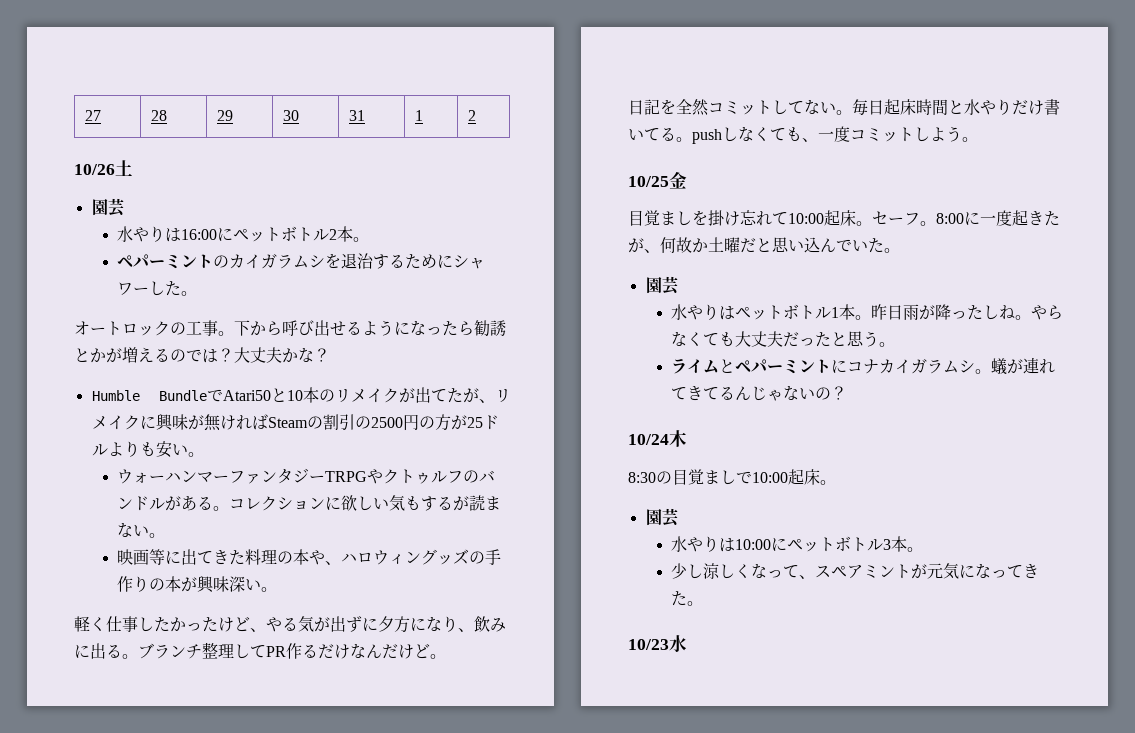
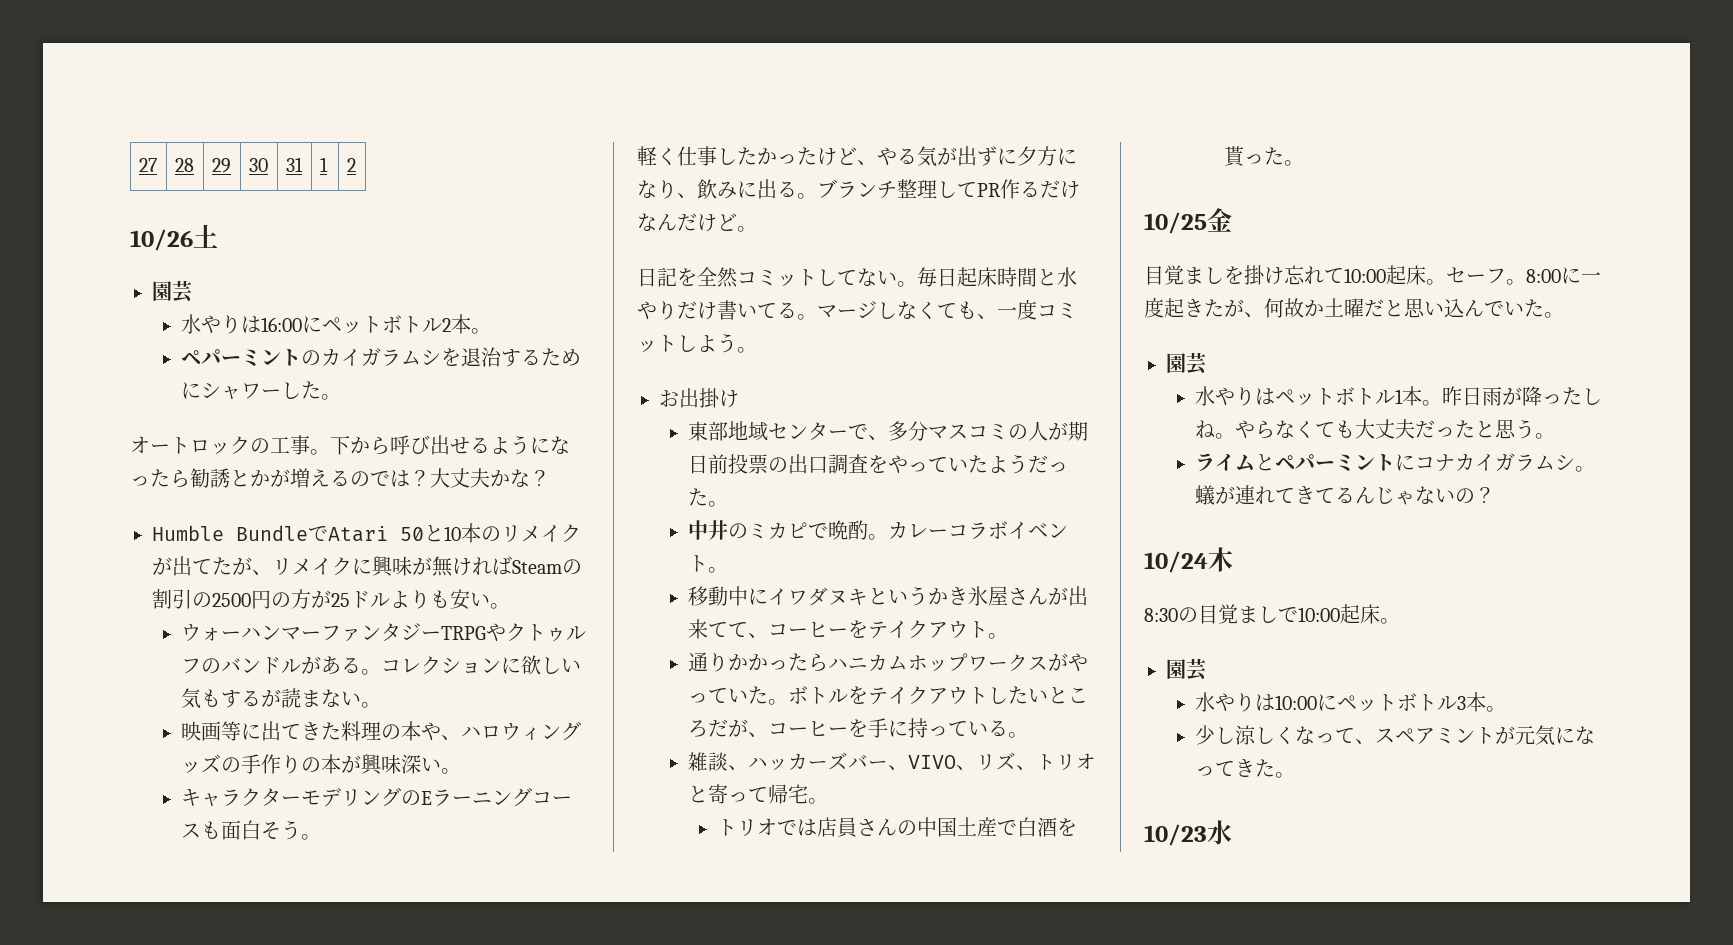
[222,390,271,401] Atari50 -> [328,526,424,542] Atari 50
(278, 589) none -> [180,787,572,807] [180,820,321,840] // キャラクターモデリングのEラーニングコースも面白そう。
[692,129,722,144] push -> [817,301,877,318] マージ
(978, 139) none -> [659,388,739,408] [687,421,1088,441] [687,454,1068,474] [687,488,728,507] [687,520,1068,540] [687,555,728,573] [687,586,1088,606] [687,619,1008,639] [687,652,1088,672] [687,686,1088,705] [687,718,1028,738] [687,752,1096,771] [687,784,828,804] [716,817,1077,837] [1223,146,1304,167] // お出掛け // 東部地域センターで、多分マスコミの人が期日前投票の出口調査をやっていたようだった。 // 中井のミカピで晩酌。カレーコラボイベント。 // 移動中にイワダヌキというかき氷屋さんが出来てて、コーヒーをテイクアウト。 // 通りかかったらハニカムホップワークスがやっていた。ボトルをテイクアウトしたいところだが、コーヒーを手に持っている。 // 雑談、ハッカーズバー、VIVO、リズ、トリオと寄って帰宅。 // トリオでは店員さんの中国土産で白酒を貰った。

